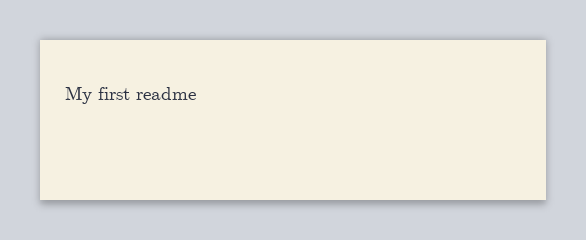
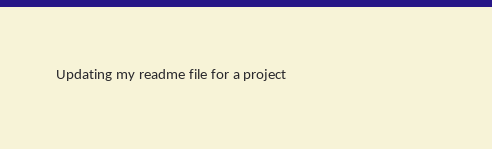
[65,86,196,104] My first readme -> [56,69,287,81] Updating my readme file for a project

